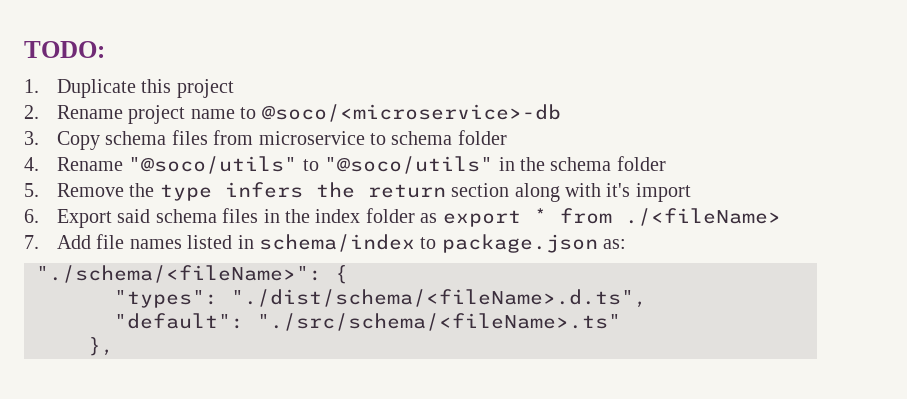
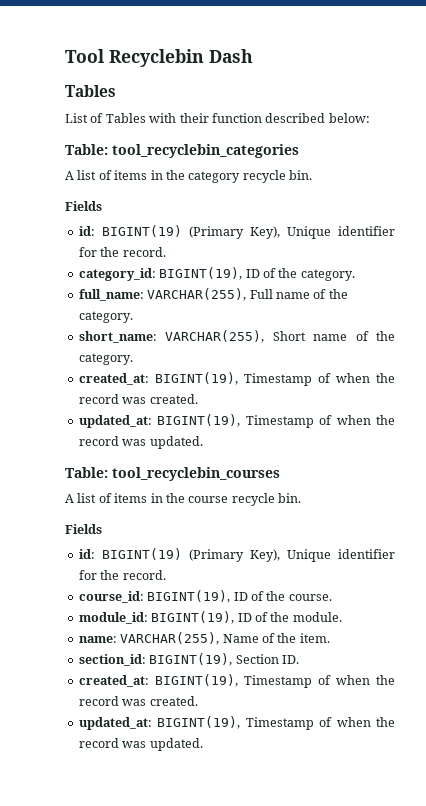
[24,41,105,58] [24,79,234,98] [24,104,561,124] [24,130,507,150] [24,156,666,174] [24,182,691,202] [24,208,781,228] [24,234,627,253] [36,265,348,284] [114,289,647,308] [114,313,621,331] [88,337,114,356] TODO: // 1. Duplicate this project // 2. Rename project name to @soco/<microservice>-db // 3. Copy schema files from microservice to schema folder // 4. Rename "@soco/utils" to "@soco/utils" in the schema folder // 5. Remove the type infers the return section along with it's import // 6. Export said schema files in the index folder as export * from ./<fileName> // 7. Add file names listed in schema/index to package.json as: // "./schema/<fileName>": { // "types": "./dist/schema/<fileName>.d.ts", // "default": "./src/schema/<fileName>.ts" // }, -> [65,49,253,67] [65,85,116,97] [65,113,370,123] [65,144,299,158] [65,170,312,183] [65,201,102,211] [78,225,396,239] [78,247,166,257] [78,267,355,281] [78,288,348,301] [78,311,133,323] [78,330,395,343] [78,353,133,365] [78,372,396,386] [78,394,198,404] [78,414,395,428] [78,436,203,449] [65,467,280,481] [65,493,301,506] [65,524,102,534] [78,548,396,562] [78,570,166,580] [78,590,332,603] [78,611,342,624] [78,632,330,645] [78,653,299,666] [78,674,396,688] [78,696,198,706] [78,716,395,730] [78,738,203,751] Tool Recyclebin Dash // Tables // List of Tables with their function described below: // Table: tool_recyclebin_categories // A list of items in the category recycle bin. // Fields // id: BIGINT(19) (Primary Key), Unique identifier for the record. // category_id: BIGINT(19), ID of the category. // full_name: VARCHAR(255), Full name of the category. // short_name: VARCHAR(255), Short name of the category. // created_at: BIGINT(19), Timestamp of when the record was created. // updated_at: BIGINT(19), Timestamp of when the record was updated. // Table: tool_recyclebin_courses // A list of items in the course recycle bin. // Fields // id: BIGINT(19) (Primary Key), Unique identifier for the record. // course_id: BIGINT(19), ID of the course. // module_id: BIGINT(19), ID of the module. // name: VARCHAR(255), Name of the item. // section_id: BIGINT(19), Section ID. // created_at: BIGINT(19), Timestamp of when the record was created. // updated_at: BIGINT(19), Timestamp of when the record was updated.

